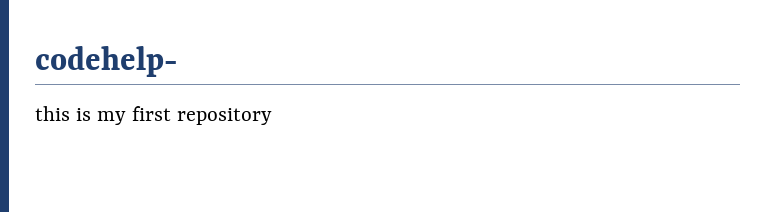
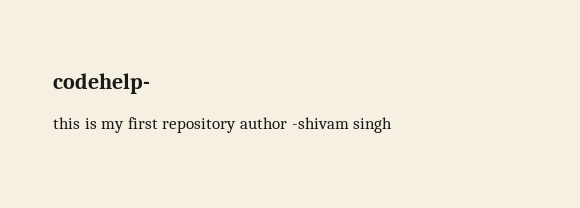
(272, 116) none -> [239,117,393,133] author -shivam singh

